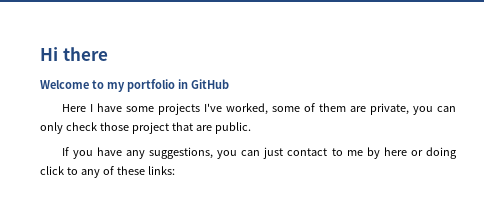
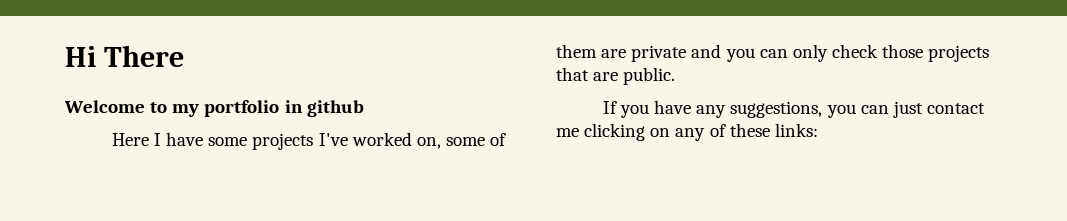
[62,47,108,61] there -> [103,45,184,67] There
[191,79,229,89] GitHub -> [306,100,364,117] github
[225,103,268,115] worked, -> [351,132,441,149] worked on,
[369,103,409,115] private, -> [631,44,722,62] private and
[131,122,169,134] project -> [928,45,990,62] projects
[331,147,458,159] [40,166,78,175] to me by here or doing click to -> [556,123,671,141] me clicking on

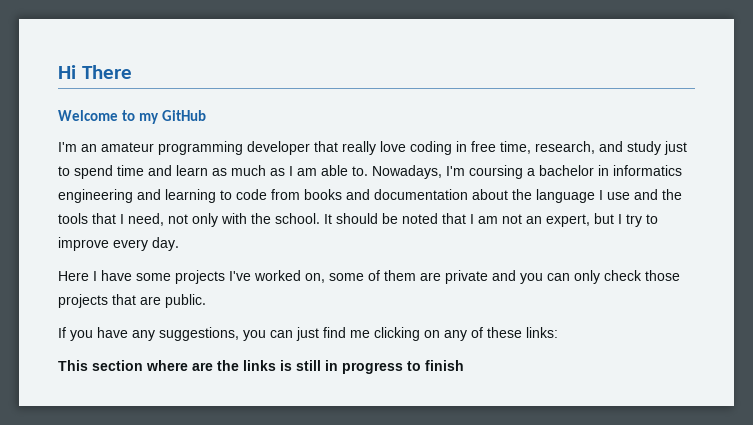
[204,100,364,117] portfolio in github -> [162,110,207,121] [58,141,687,155] [58,165,682,179] [58,189,682,203] [58,213,658,227] [58,237,179,251] GitHub // I'm an amateur programming developer that really love coding in free time, research, and study just to spend time and learn as much as I am able to. Nowadays, I'm coursing a bachelor in informatics engineering and learning to code from books and documentation about the language I use and the tools that I need, not only with the school. It should be noted that I am not an expert, but I try to improve every day.
[926,103,985,114] contact -> [323,327,346,338] find
(818, 130) none -> [58,360,464,374] // This section where are the links is still in progress to finish

